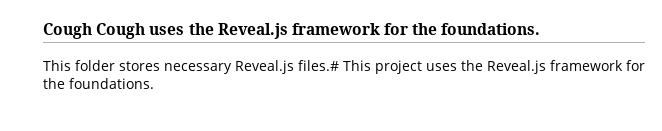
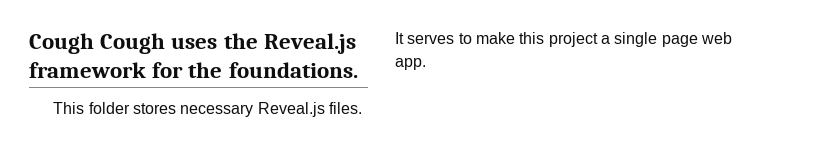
[298,60,645,74] [43,78,154,89] files.# This project uses the Reveal.js framework for the foundations. -> [328,102,362,114] [395,32,732,47] [395,58,426,70] files. It serves to make this project a single page web app.

